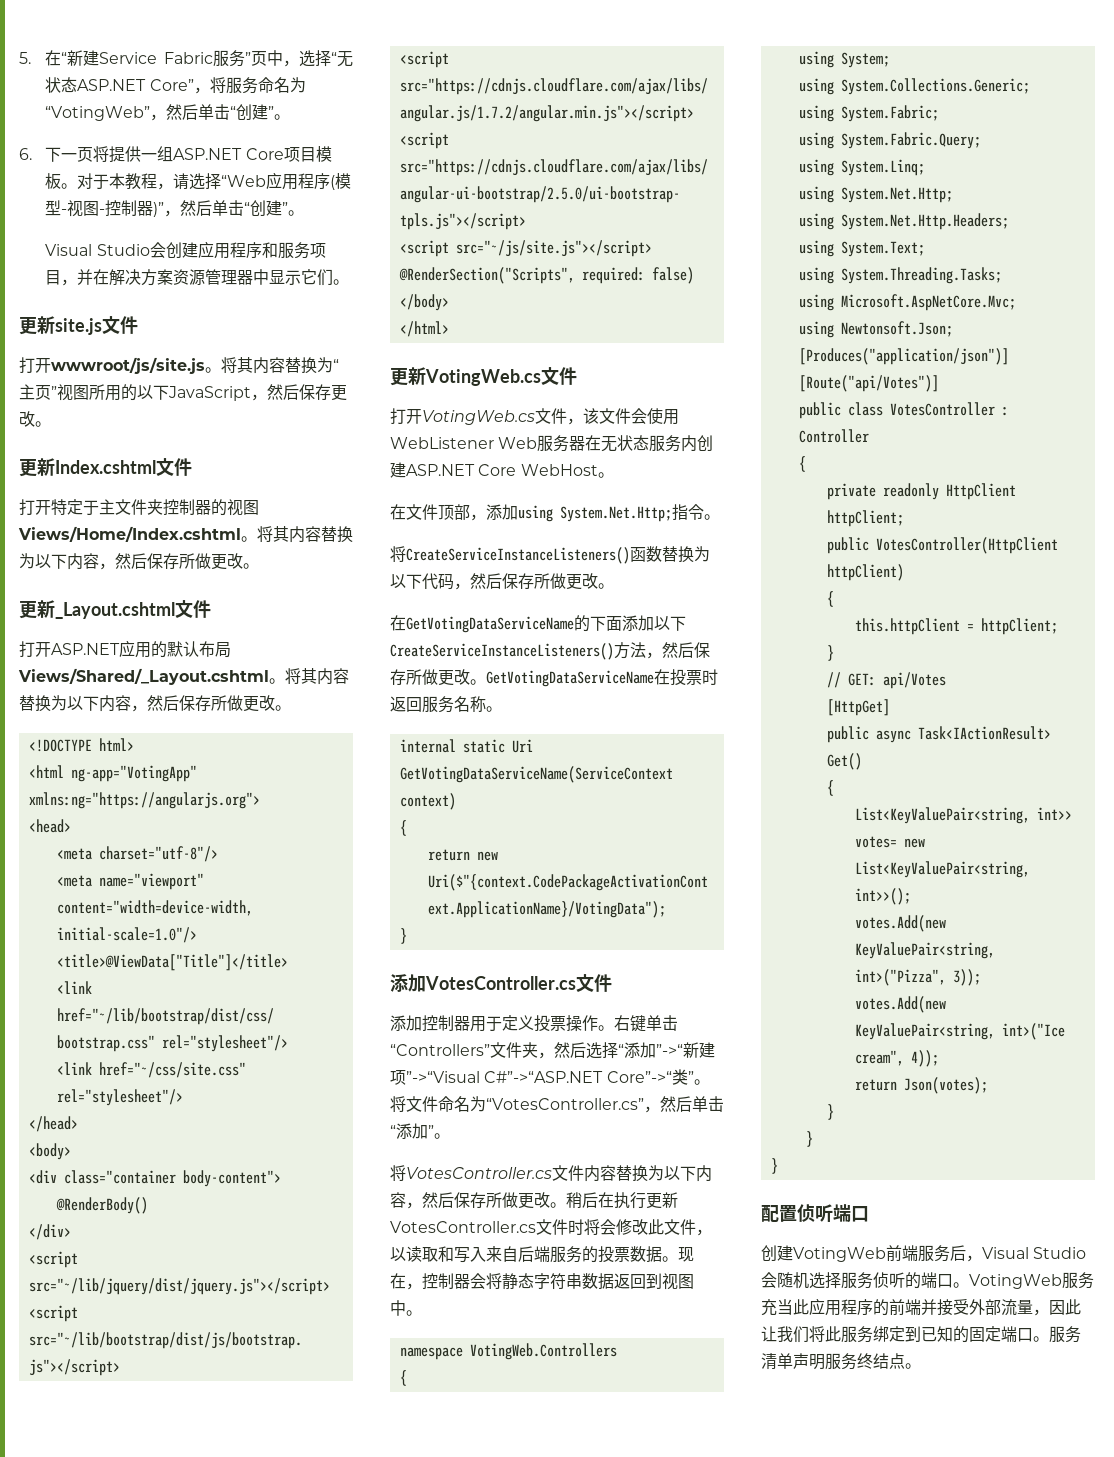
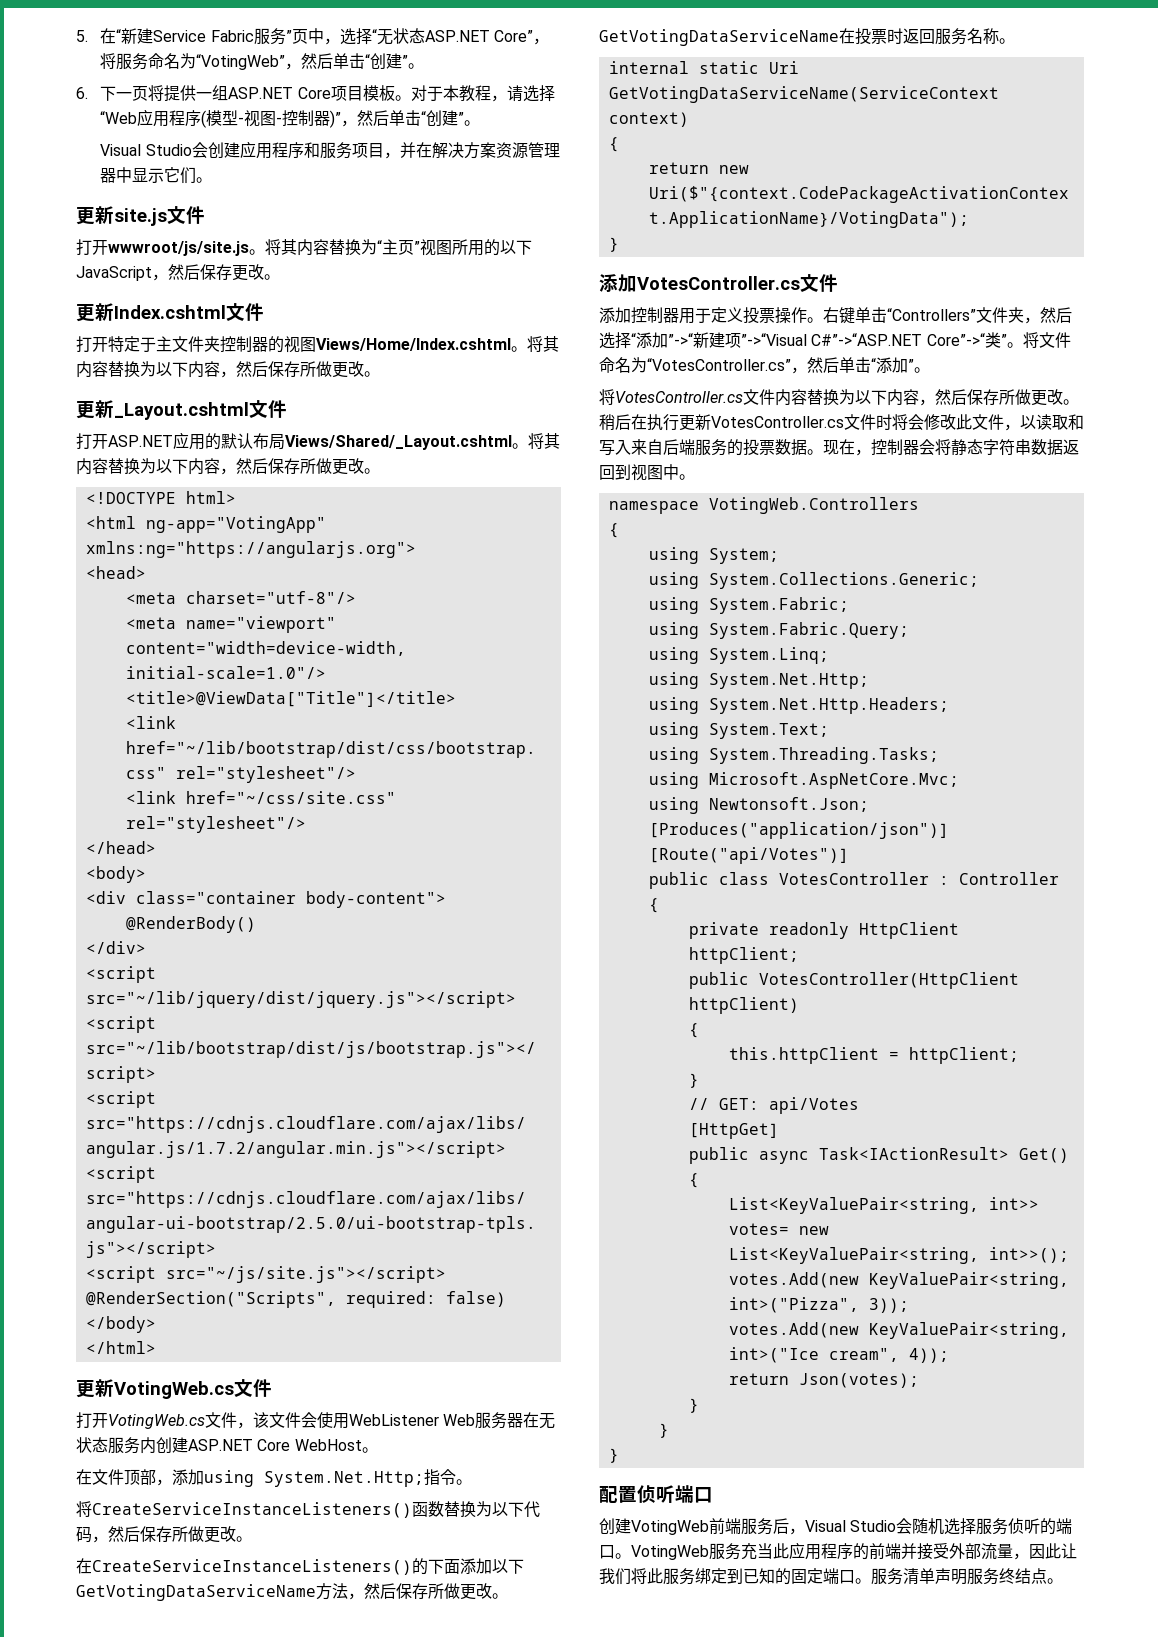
[406,616,574,633] GetVotingDataServiceName -> [92,1559,412,1575] CreateServiceInstanceListeners()
[390,643,614,660] CreateServiceInstanceListeners() -> [76,1584,316,1601] GetVotingDataServiceName

